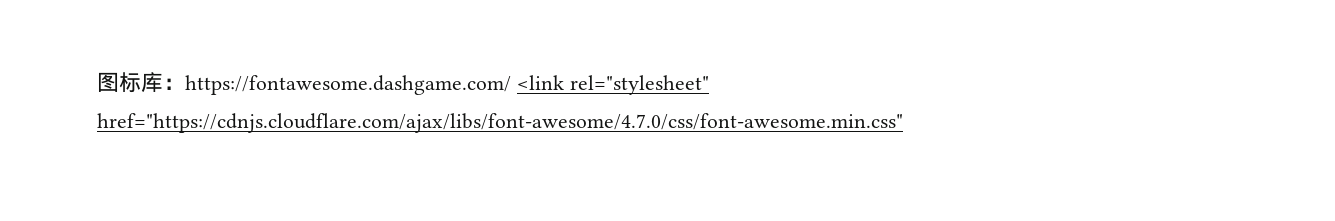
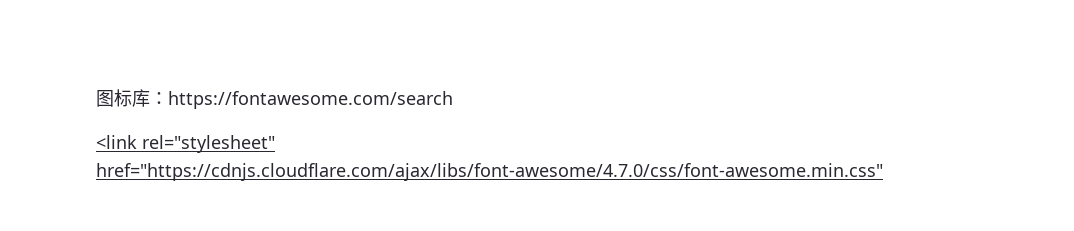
[185,75,511,95] https://fontawesome.dashgame.com/ -> [168,91,453,109] https://fontawesome.com/search //

